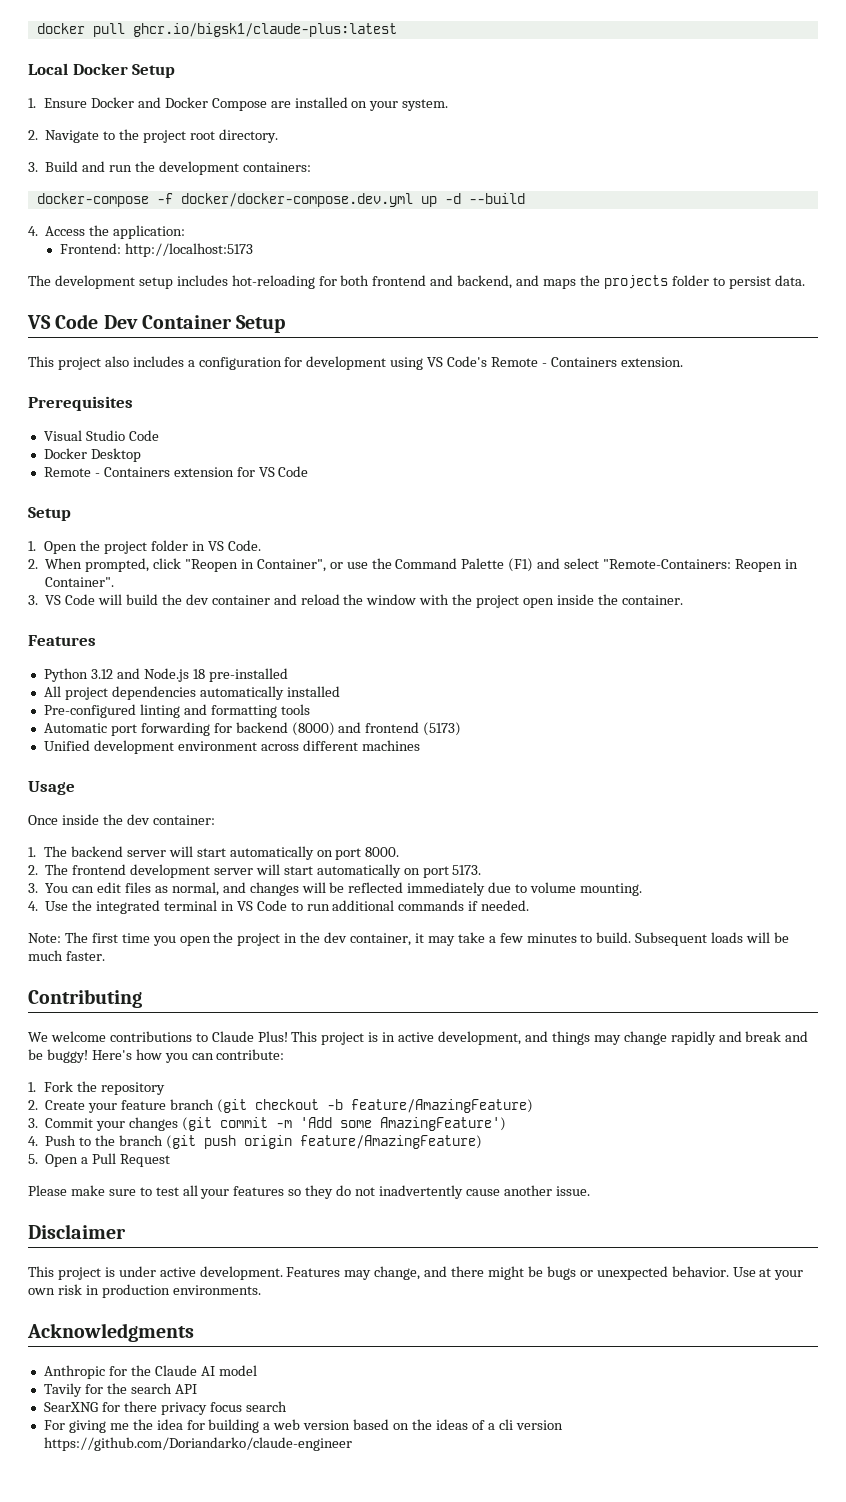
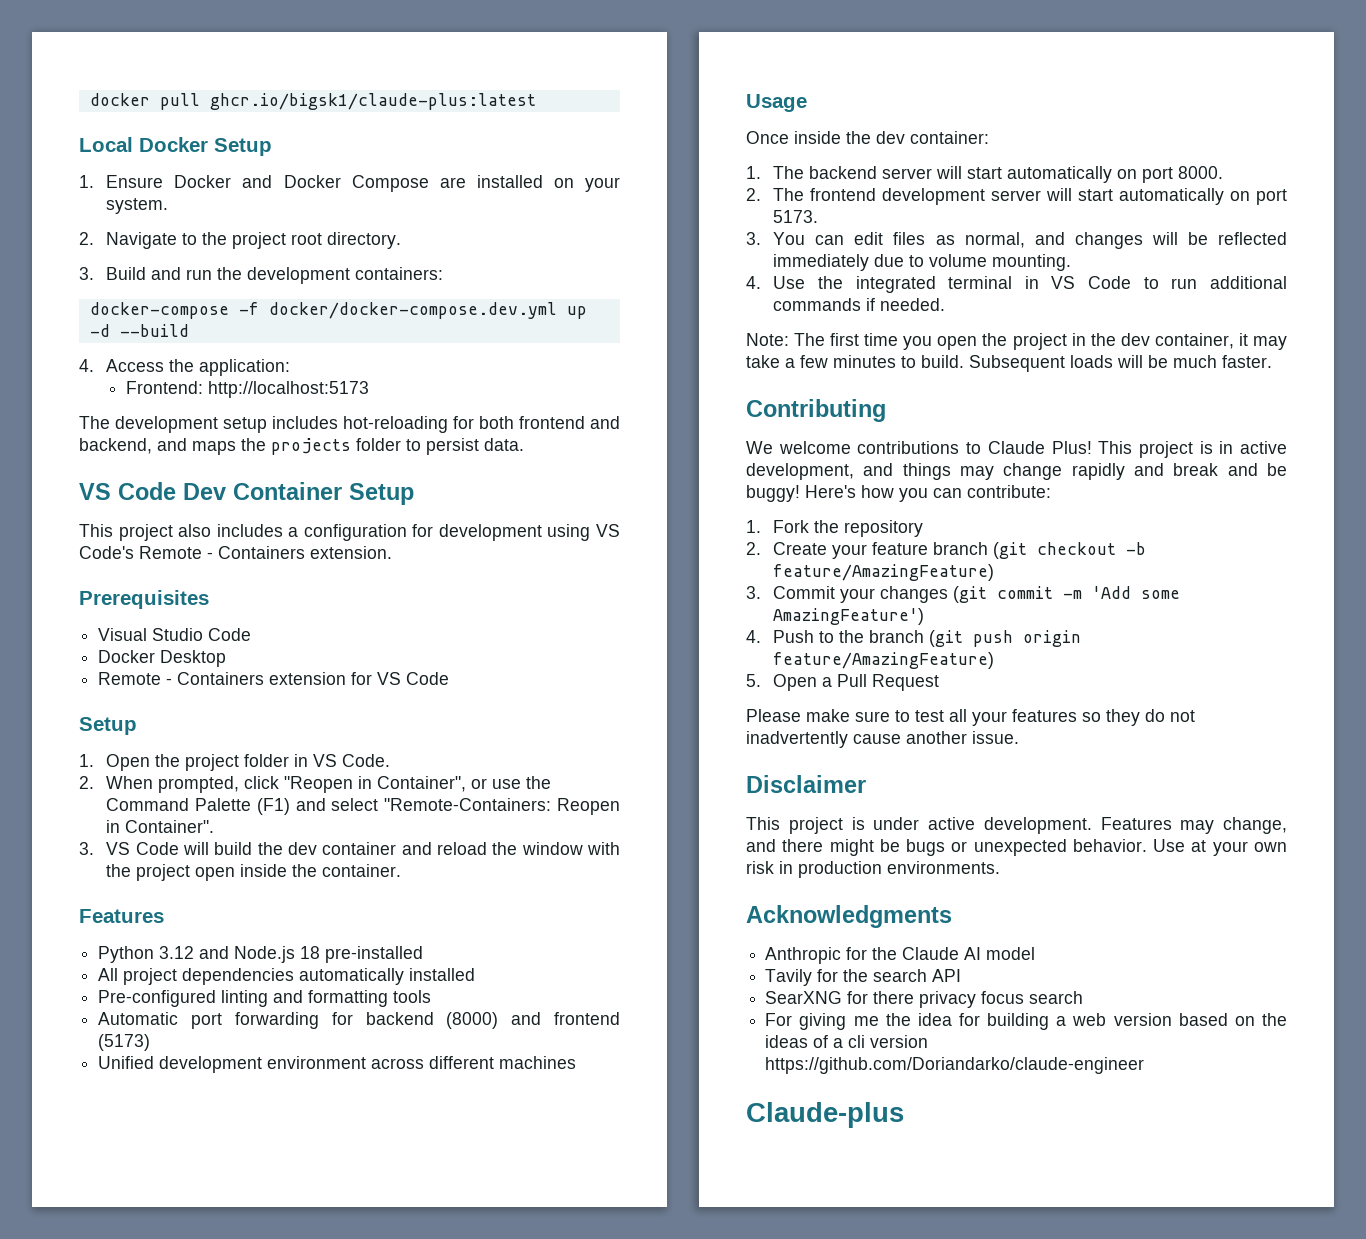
(352, 1444) none -> [746,1102,904,1128] // Claude-plus

